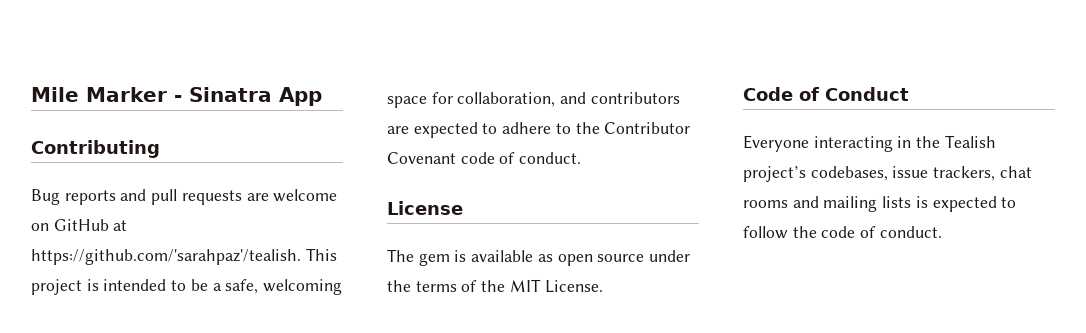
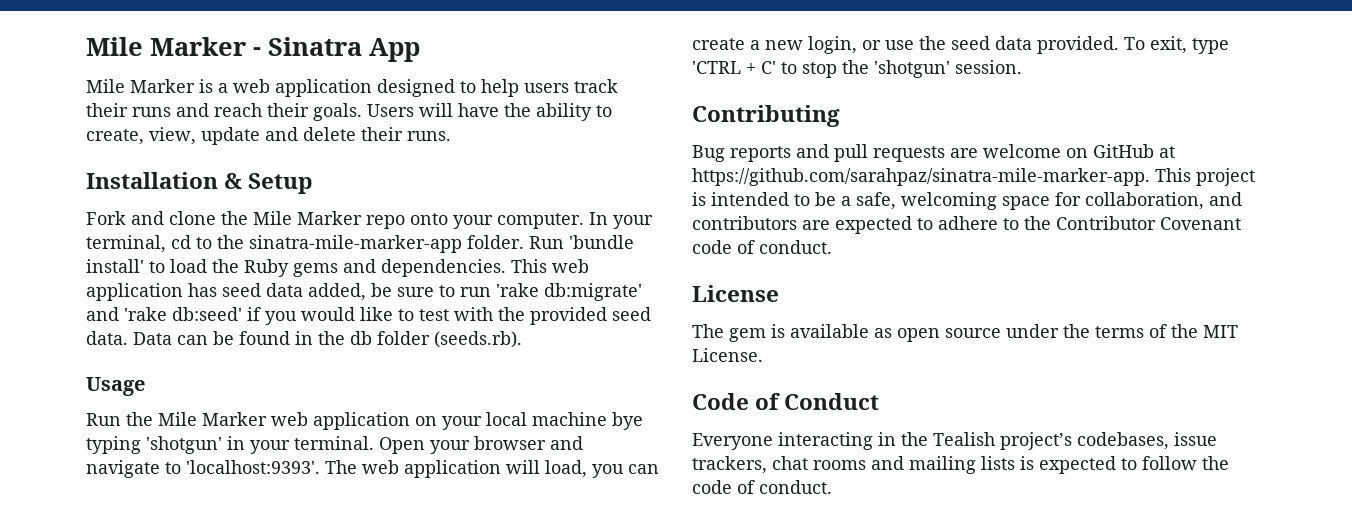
(322, 96) none -> [86,79,618,97] [86,103,612,121] [86,127,451,145] [86,172,314,194] [86,211,653,229] [86,235,634,253] [86,259,589,277] [86,283,642,301] [86,307,651,325] [86,331,522,348] [86,377,145,396] [86,412,643,430] [86,436,583,454] [86,460,659,478] [692,36,1229,54] [692,60,1022,78] // Mile Marker is a web application designed to help users track their runs and reach their goals. Users will have the ability to create, view, update and delete their runs. // Installation & Setup // Fork and clone the Mile Marker repo onto your computer. In your terminal, cd to the sinatra-mile-marker-app folder. Run 'bundle install' to load the Ruby gems and dependencies. This web application has seed data added, be sure to run 'rake db:migrate' and 'rake db:seed' if you would like to test with the provided seed data. Data can be found in the db folder (seeds.rb). // Usage // Run the Mile Marker web application on your local machine bye typing 'shotgun' in your terminal. Open your browser and navigate to 'localhost:9393'. The web application will load, you can create a new login, or use the seed data provided. To exit, type 'CTRL + C' to stop the 'shotgun' session.
[31,249,301,265] https://github.com/'sarahpaz'/tealish. -> [692,168,1150,186] https://github.com/sarahpaz/sinatra-mile-marker-app.

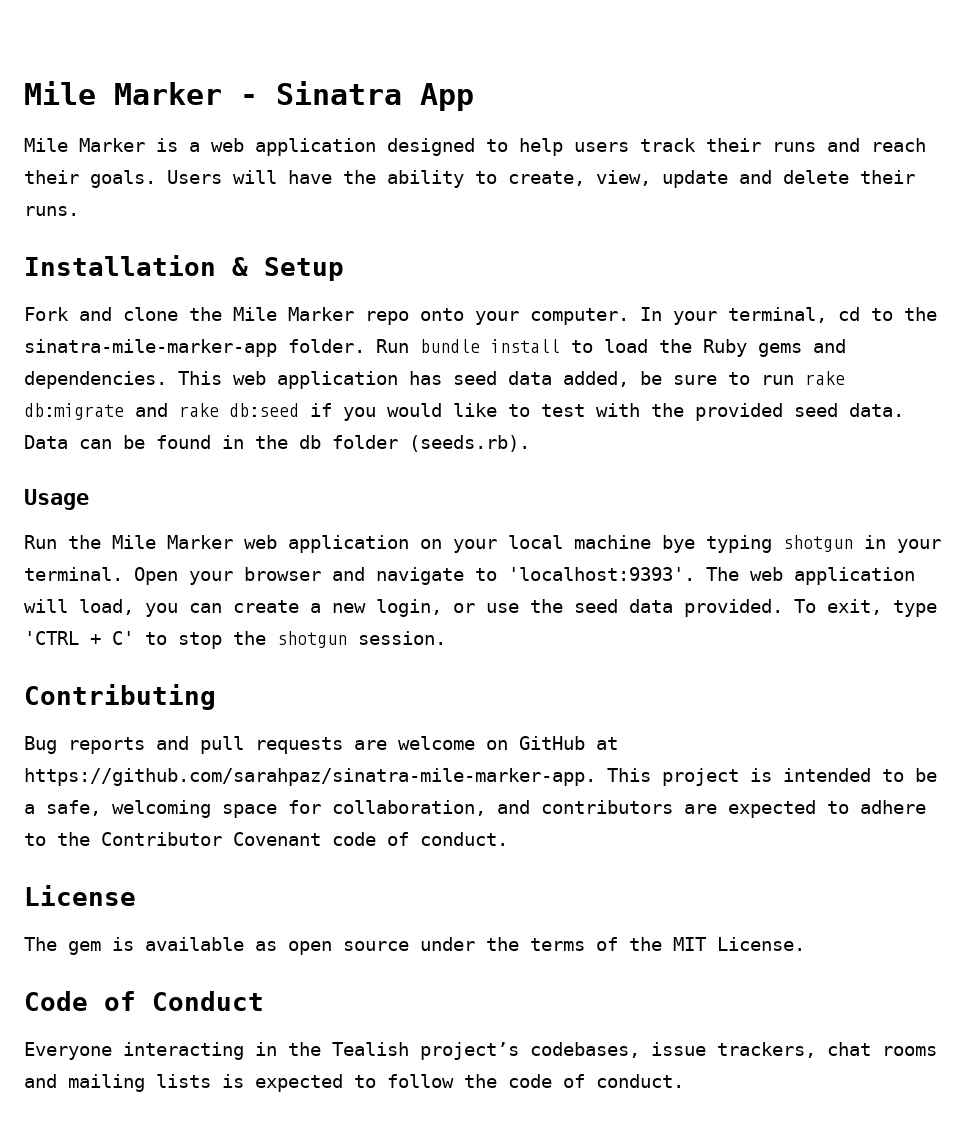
[569,235,634,249] [86,259,144,273] 'bundle install' -> [420,339,560,353] bundle install
[496,283,642,301] [86,307,242,321] 'rake db:migrate' and 'rake db:seed' -> [805,371,845,385] [24,403,299,420] rake db:migrate and rake db:seed
[146,436,222,454] 'shotgun' -> [783,535,853,552] shotgun
[874,60,950,78] 'shotgun' -> [277,631,347,648] shotgun

